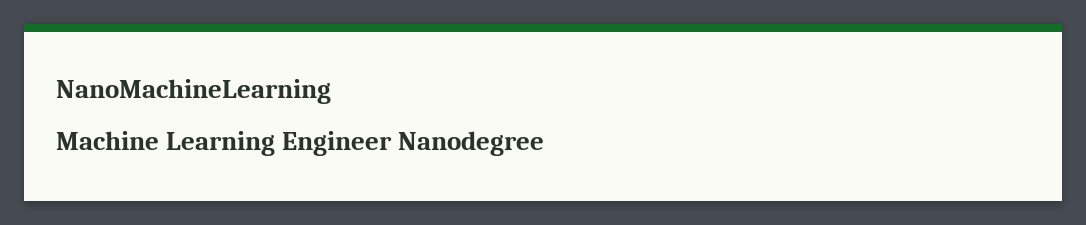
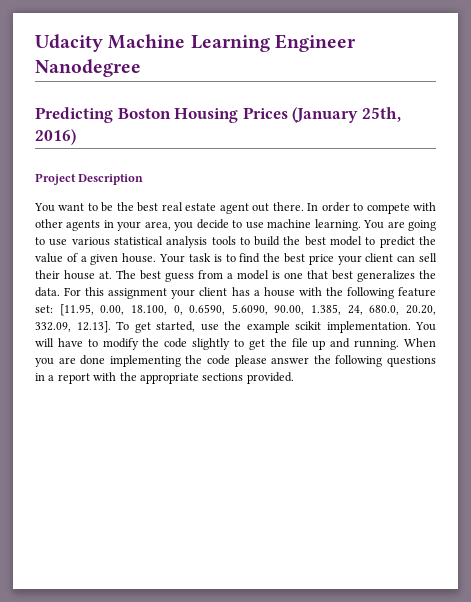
[56,79,331,104] NanoMachineLearning // -> [35,34,103,52] Udacity
(545, 143) none -> [35,107,401,123] [35,129,76,145] [35,173,144,185] [34,202,436,214] [35,219,436,231] [35,236,437,248] [35,253,437,265] [35,270,436,282] [35,287,436,299] [35,304,436,316] [35,321,436,333] [35,338,436,350] [35,355,437,367] [35,372,294,384] // Predicting Boston Housing Prices (January 25th, 2016) // Project Description // You want to be the best real estate agent out there. In order to compete with other agents in your area, you decide to use machine learning. You are going to use various statistical analysis tools to build the best model to predict the value of a given house. Your task is to find the best price your client can sell their house at. The best guess from a model is one that best generalizes the data. For this assignment your client has a house with the following feature set: [11.95, 0.00, 18.100, 0, 0.6590, 5.6090, 90.00, 1.385, 24, 680.0, 20.20, 332.09, 12.13]. To get started, use the example scikit implementation. You will have to modify the code slightly to get the file up and running. When you are done implementing the code please answer the following questions in a report with the appropriate sections provided.

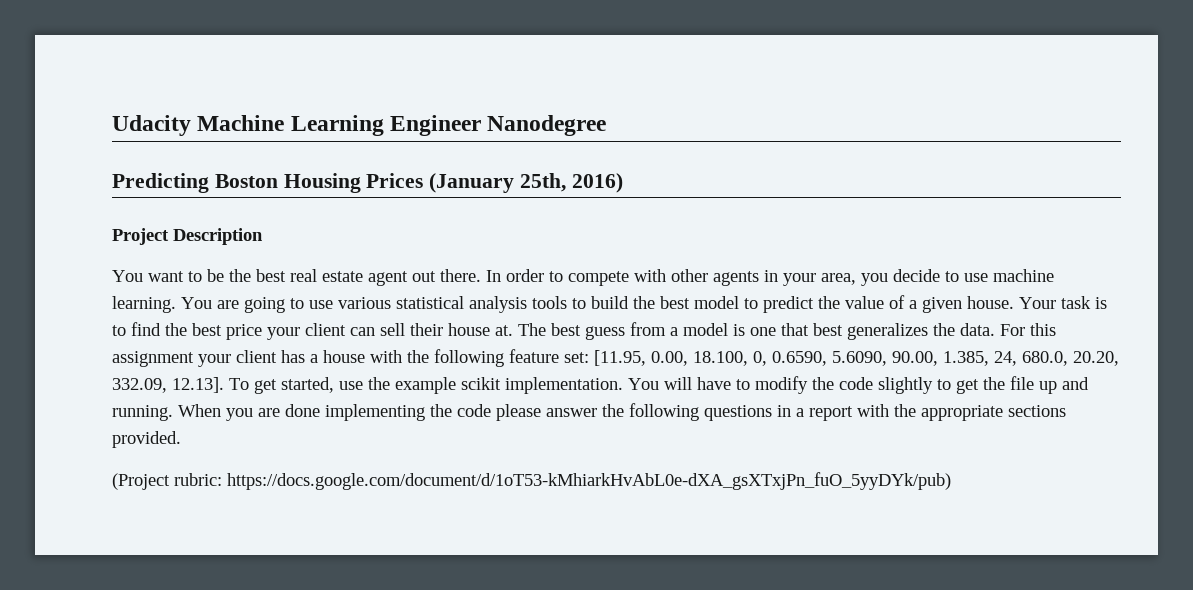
(294, 378) none -> [112,472,951,490] // (Project rubric: https://docs.google.com/document/d/1oT53-kMhiarkHvAbL0e-dXA_gsXTxjPn_fuO_5yyDYk/pub)

